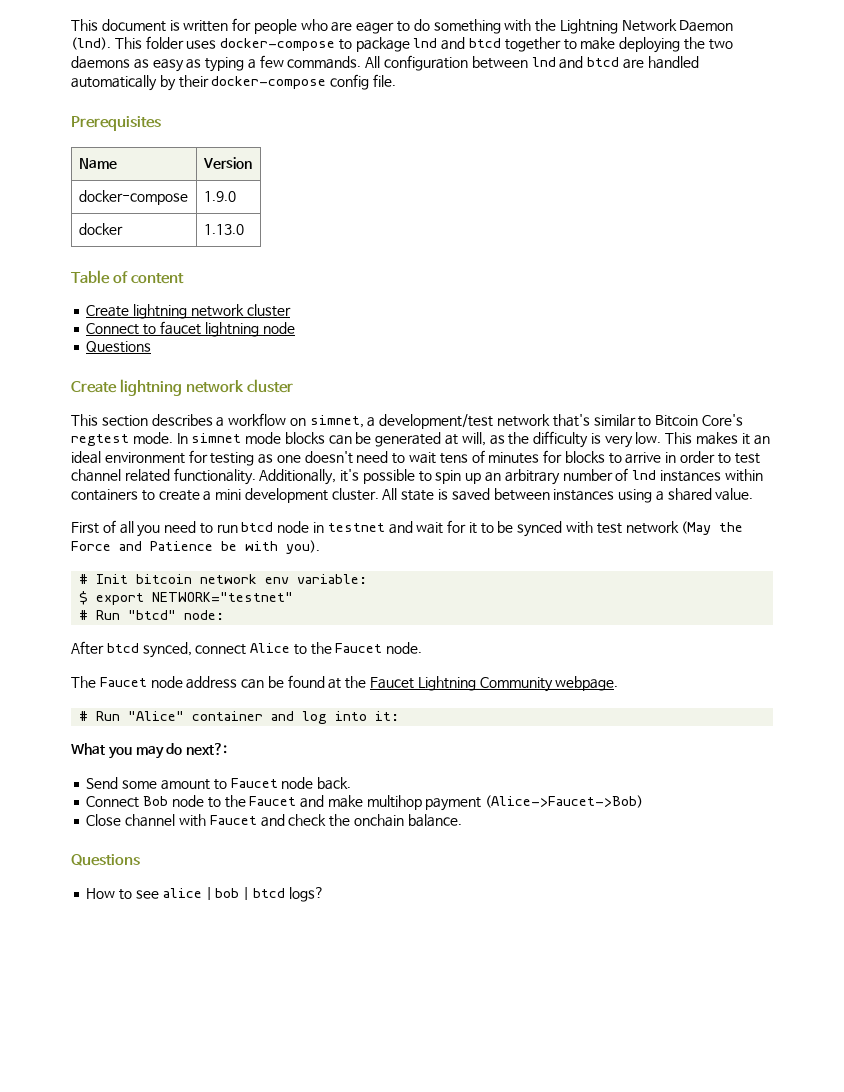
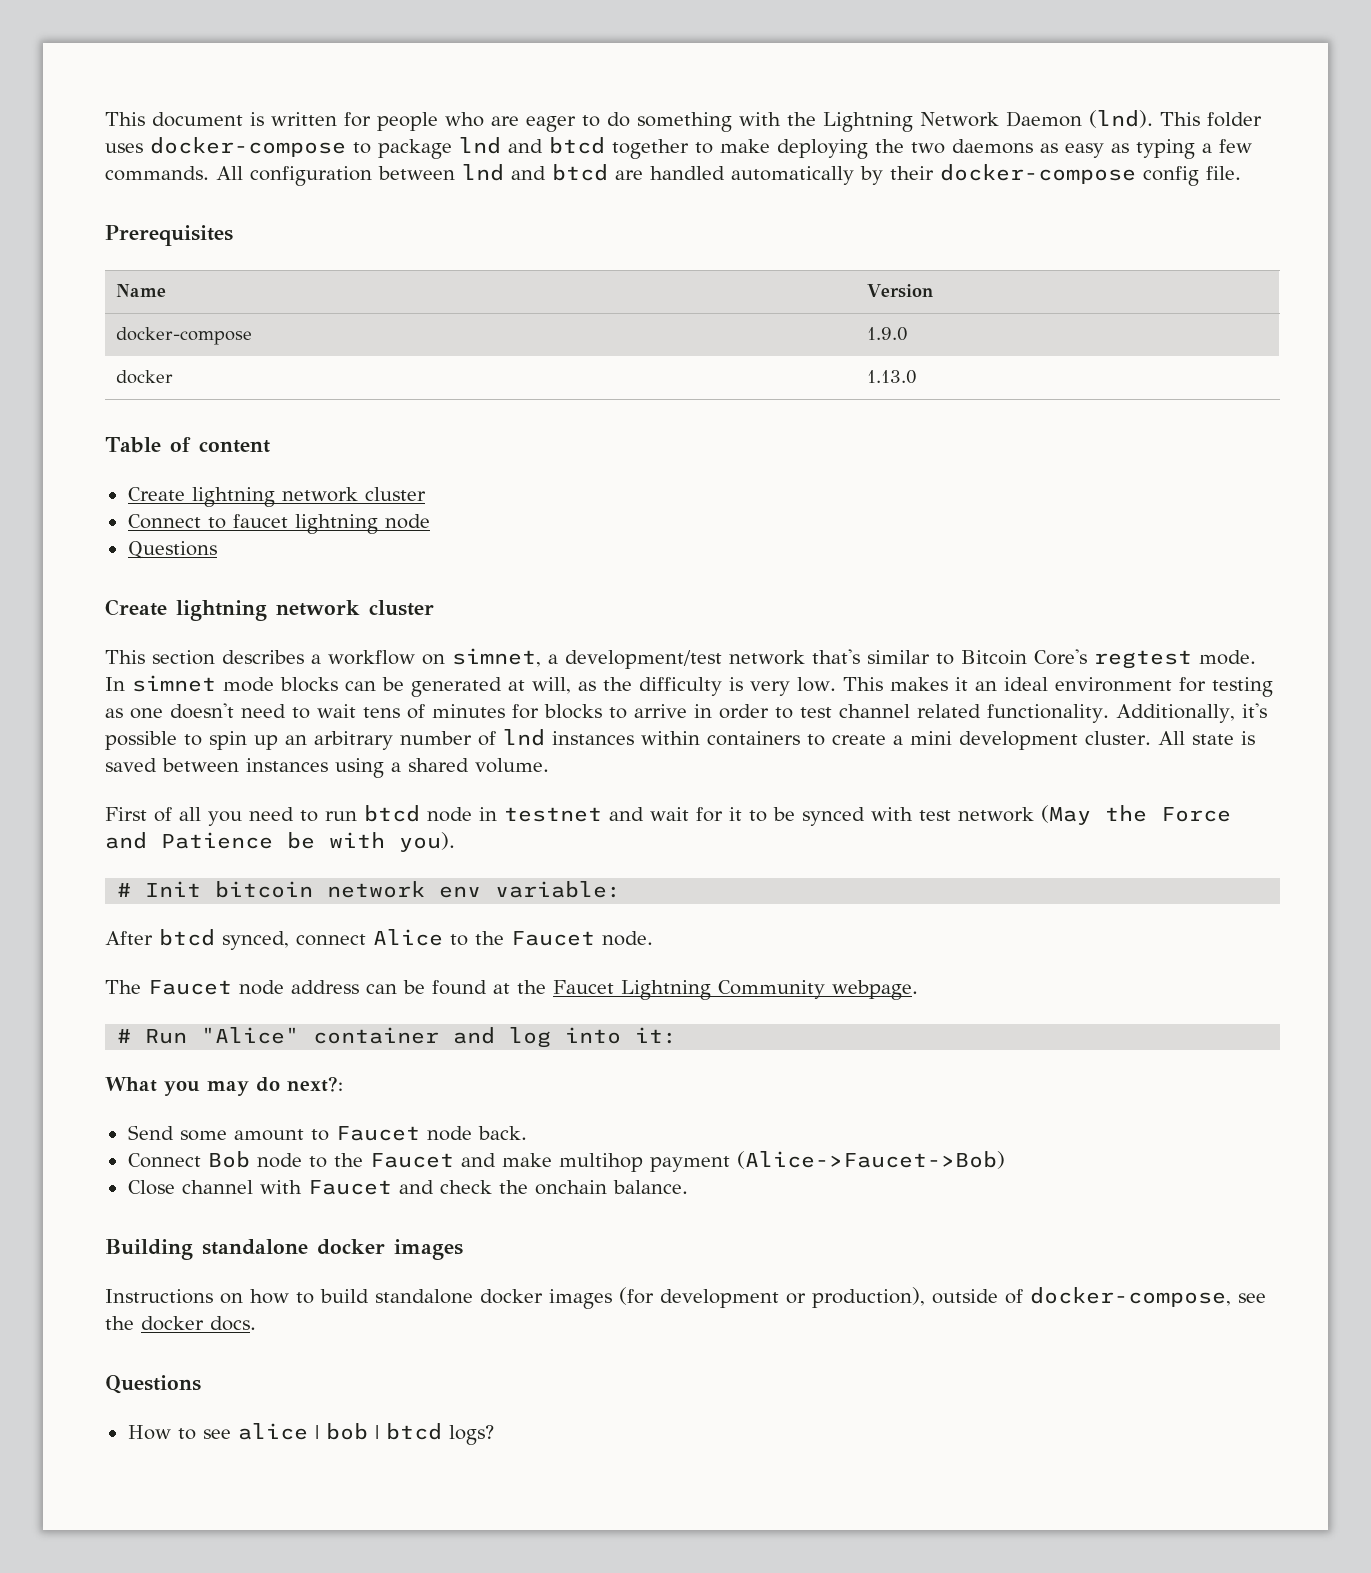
[715,488,754,501] value. -> [475,758,549,773] volume.
[79,591,294,605] [79,610,225,620] // $ export NETWORK="testnet" // # Run "btcd" node: -> (622, 889) none
(462, 820) none -> [105,1239,463,1260] [105,1287,1266,1309] [105,1316,256,1331] // Building standalone docker images // Instructions on how to build standalone docker images (for development or production), outside of docker-compose, see the docker docs.

